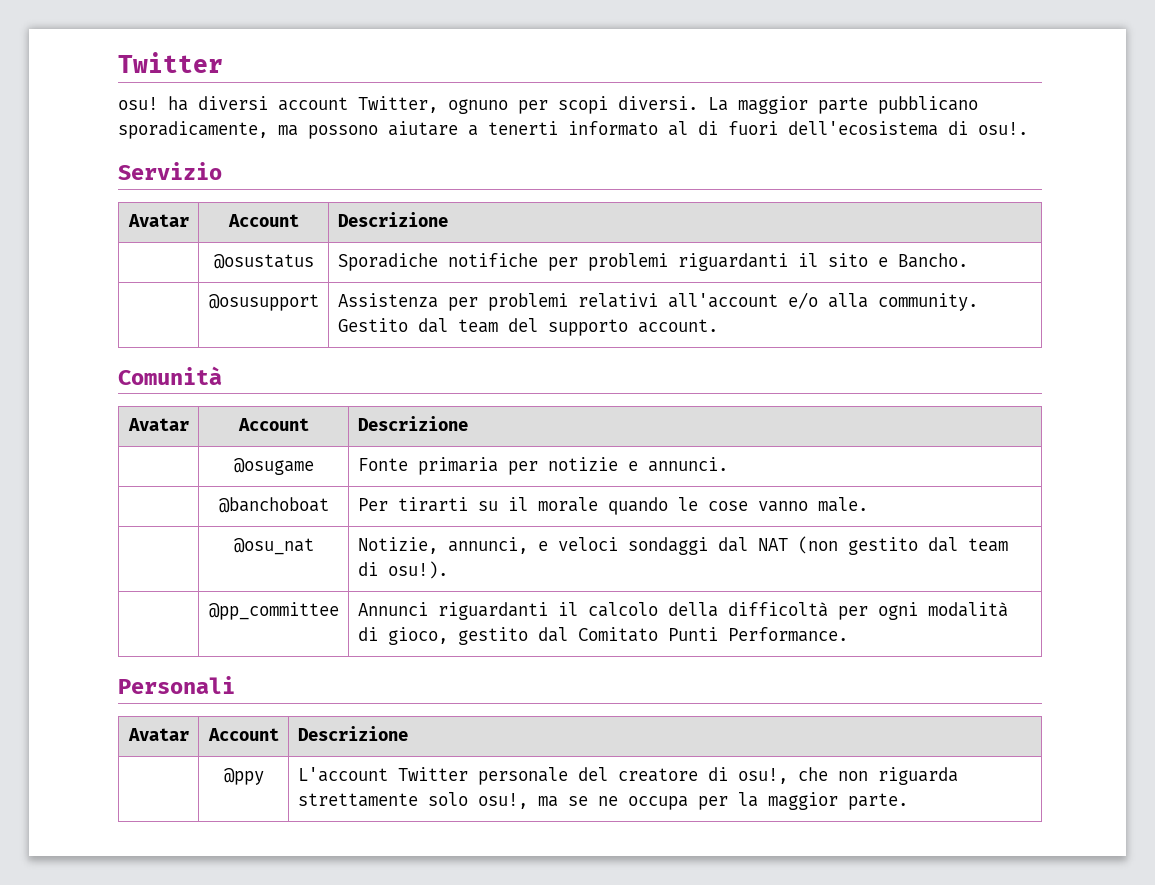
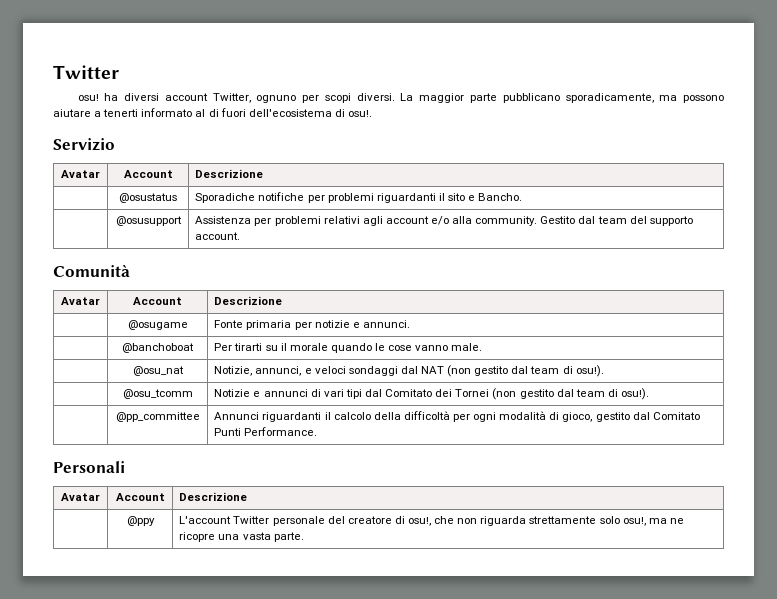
[667,293,778,308] all'account -> [362,216,429,226] agli account
(448, 570) none -> [122,389,193,399] [214,388,649,400] // | @osu_tcomm | Notizie e annunci di vari tipi dal Comitato dei Tornei (non gestito dal team di osu!).
[567,792,838,810] se ne occupa per la maggior -> [669,518,684,524] [179,532,271,542] ne ricopre una vasta

